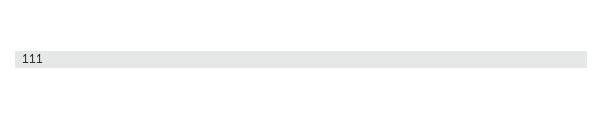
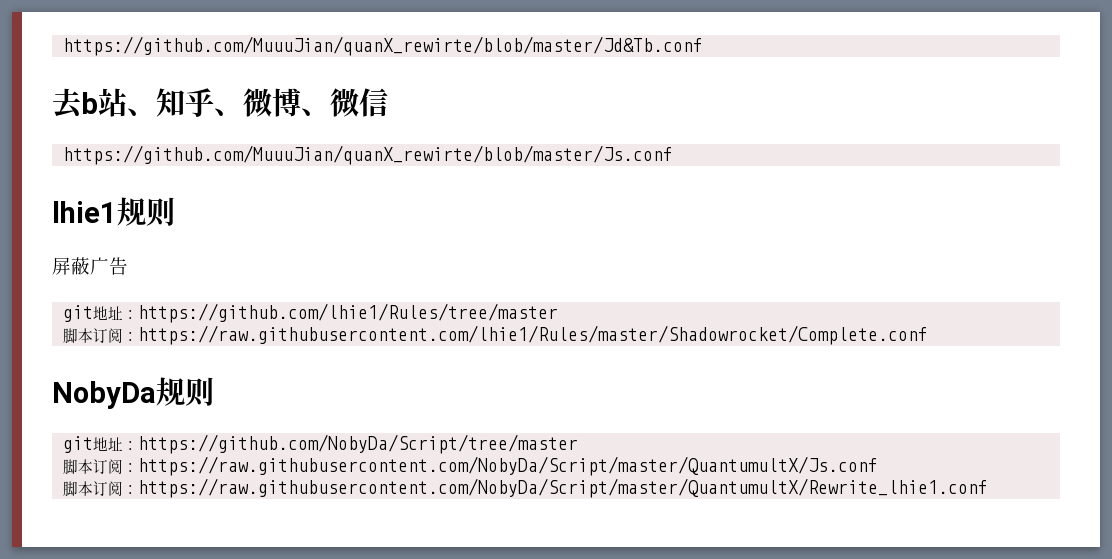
[21,54,43,63] 111 -> [63,36,704,56] [52,88,388,119] [63,145,674,165] [52,197,175,227] [52,257,128,275] [63,303,559,323] [63,325,929,345] [52,377,214,409] [63,434,579,454] [63,456,879,476] [63,478,989,498] https://github.com/MuuuJian/quanX_rewirte/blob/master/Jd&Tb.conf // 去b站、知乎、微博、微信 // https://github.com/MuuuJian/quanX_rewirte/blob/master/Js.conf // lhie1规则 // 屏蔽广告 // git地址：https://github.com/lhie1/Rules/tree/master // 脚本订阅：https://raw.githubusercontent.com/lhie1/Rules/master/Shadowrocket/Complete.conf // NobyDa规则 // git地址：https://github.com/NobyDa/Script/tree/master // 脚本订阅：https://raw.githubusercontent.com/NobyDa/Script/master/QuantumultX/Js.conf // 脚本订阅：https://raw.githubusercontent.com/NobyDa/Script/master/QuantumultX/Rewrite_lhie1.conf

